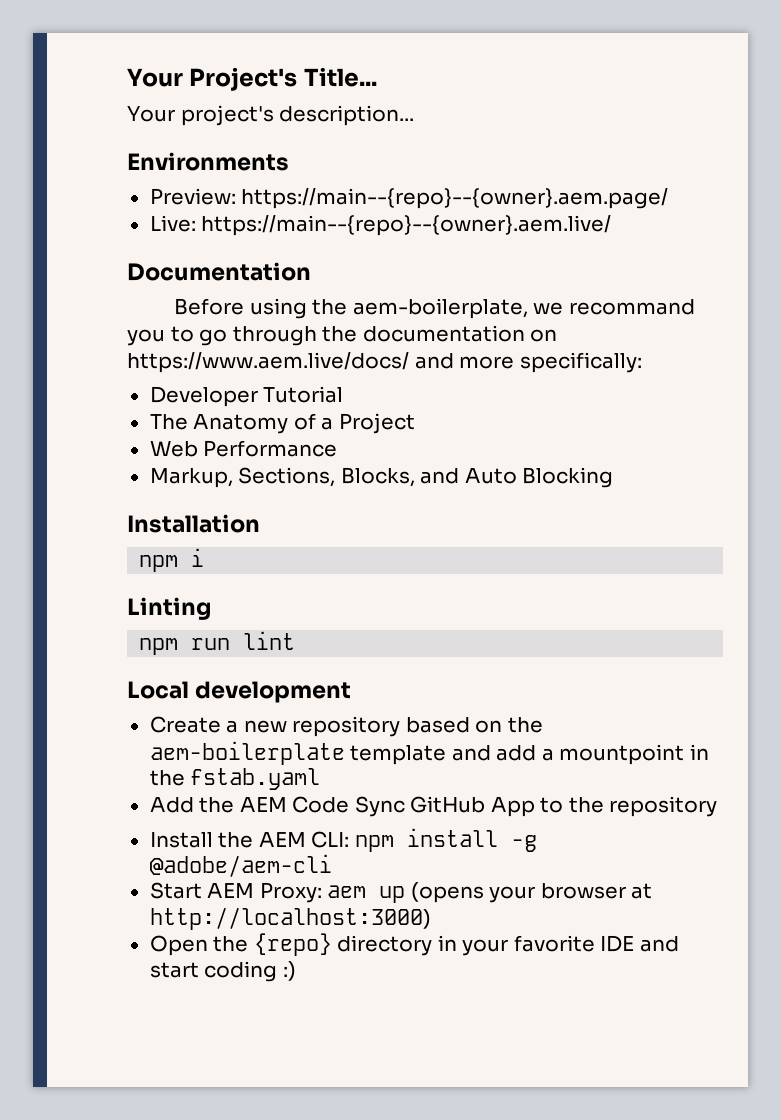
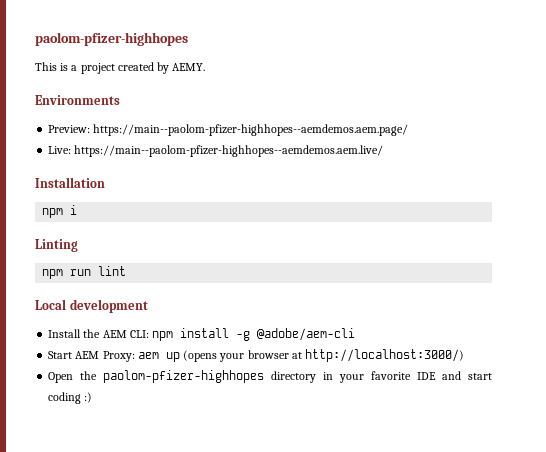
[127,67,377,91] [127,105,415,126] Your Project's Title... // Your project's description... -> [35,32,188,46] [35,62,206,74] paolom-pfizer-highhopes // This is a project created by AEMY.
[241,188,669,209] https://main--{repo}--{owner}.aem.page/ -> [93,124,409,136] https://main--paolom-pfizer-highhopes--aemdemos.aem.page/
[201,215,612,236] [127,262,311,281] [174,298,695,319] [127,325,558,346] [127,352,642,373] [149,386,344,407] [149,413,415,434] [149,440,338,457] [149,467,614,488] https://main--{repo}--{owner}.aem.live/ // Documentation // Before using the aem-boilerplate, we recommand you to go through the documentation on https://www.aem.live/docs/ and more specifically: // Developer Tutorial // The Anatomy of a Project // Web Performance // Markup, Sections, Blocks, and Auto Blocking -> [74,145,384,157] https://main--paolom-pfizer-highhopes--aemdemos.aem.live/
[149,716,543,737] [149,741,709,765] [149,768,321,790] [149,796,718,817] // Create a new repository based on the aem-boilerplate template and add a mountpoint in the fstab.yaml // Add the AEM Code Sync GitHub App to the repository -> (148, 306) none
[149,907,431,930] http://localhost:3000) -> [305,349,465,362] http://localhost:3000/)
[253,933,332,956] {repo} -> [103,370,265,383] paolom-pfizer-highhopes

